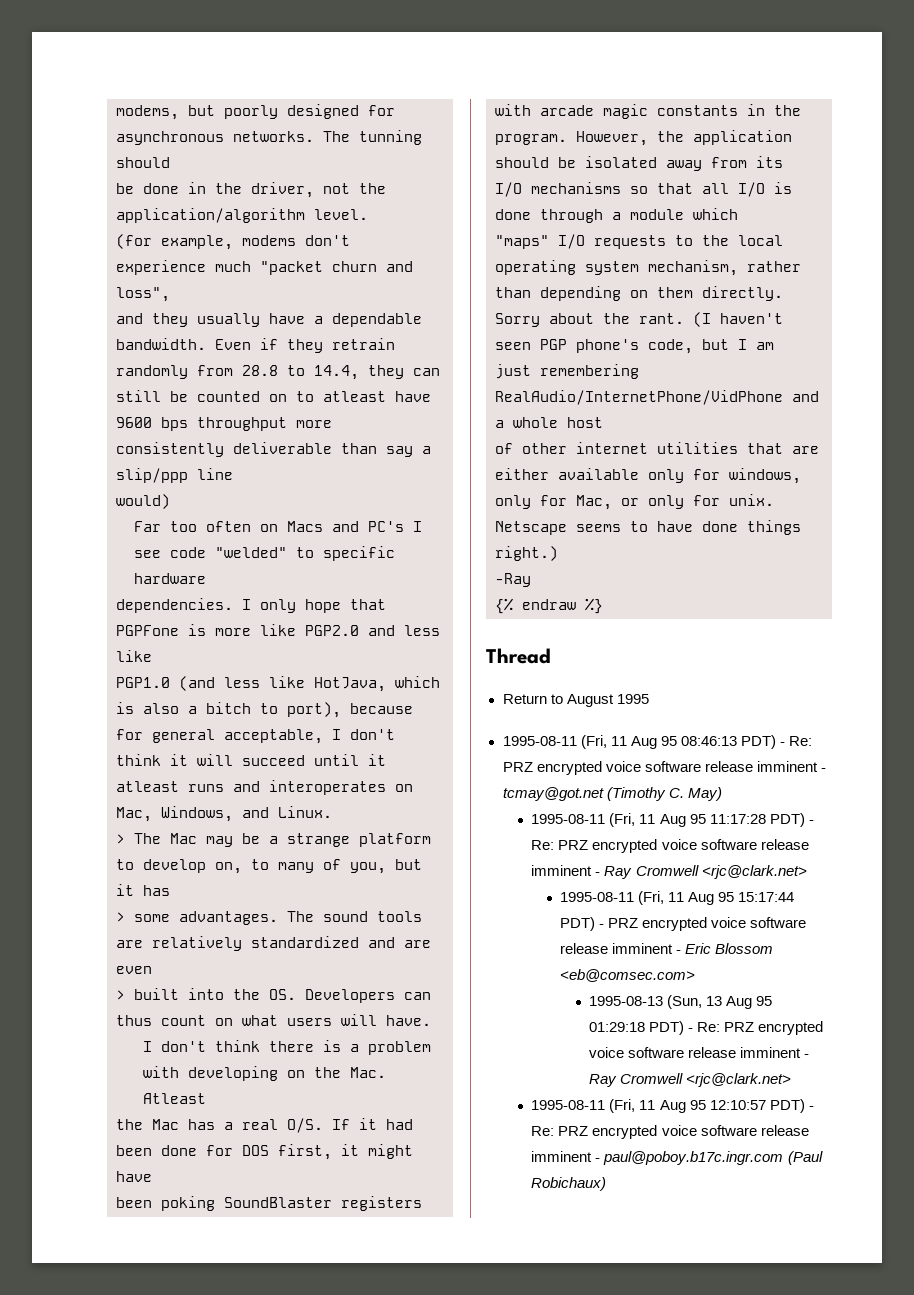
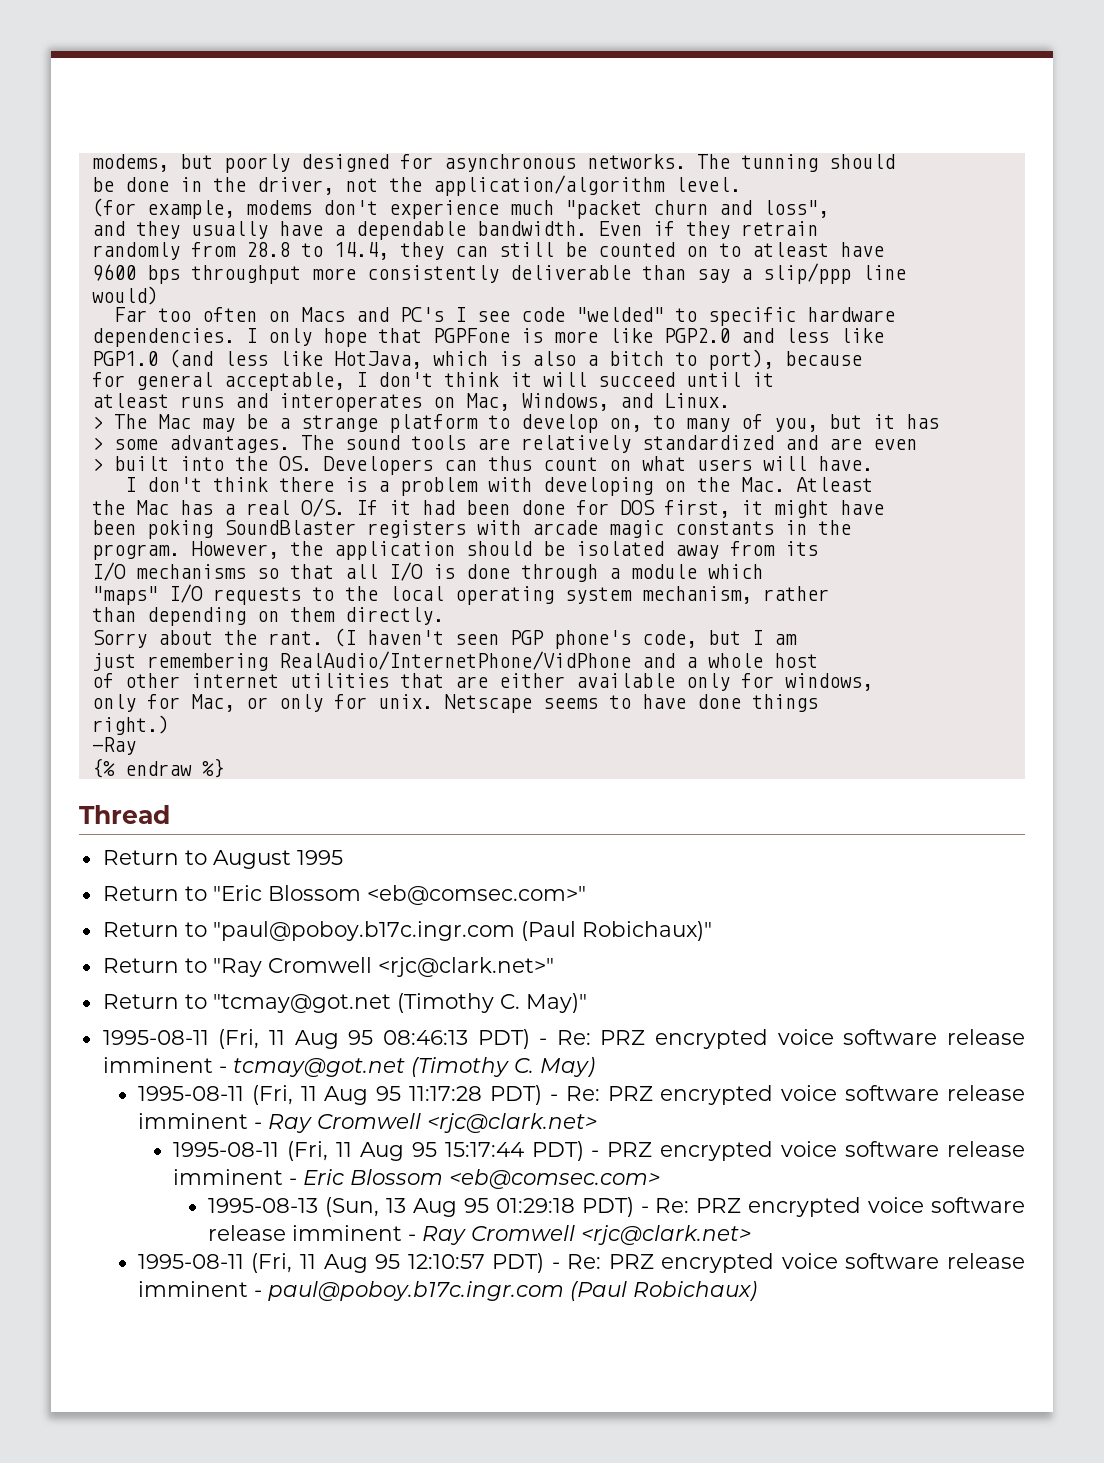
(649, 699) none -> [102,885,586,905] [102,921,712,941] [102,957,554,977] [102,993,587,1013] // Return to "Eric Blossom <eb@comsec.com>" // Return to "paul@poboy.b17c.ingr.com (Paul Robichaux)" // Return to "Ray Cromwell <rjc@clark.net>" // Return to "tcmay@got.net (Timothy C. May)"

